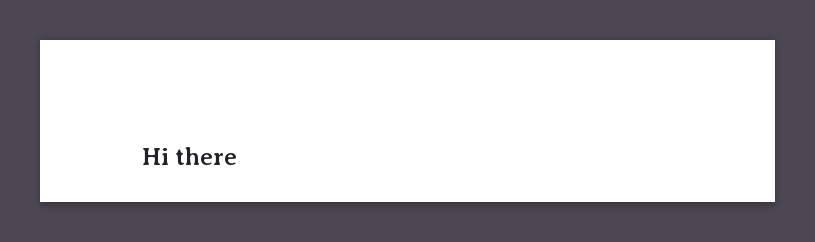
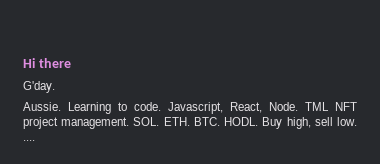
(238, 156) none -> [23,81,55,93] [23,102,357,114] [23,117,358,129] [23,140,35,141] // G'day. // Aussie. Learning to code. Javascript, React, Node. TML NFT project management. SOL. ETH. BTC. HODL. Buy high, sell low. ....

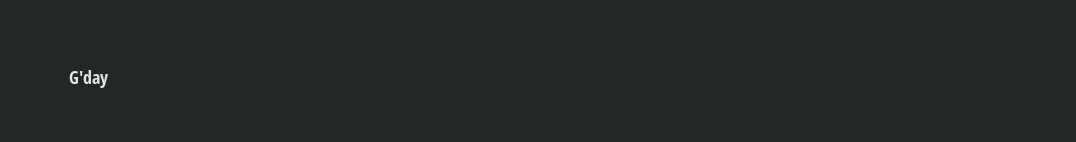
[23,58,71,68] [23,81,55,93] [23,102,357,114] [23,117,358,129] [23,140,35,141] Hi there // G'day. // Aussie. Learning to code. Javascript, React, Node. TML NFT project management. SOL. ETH. BTC. HODL. Buy high, sell low. .... -> [69,70,109,88] G'day

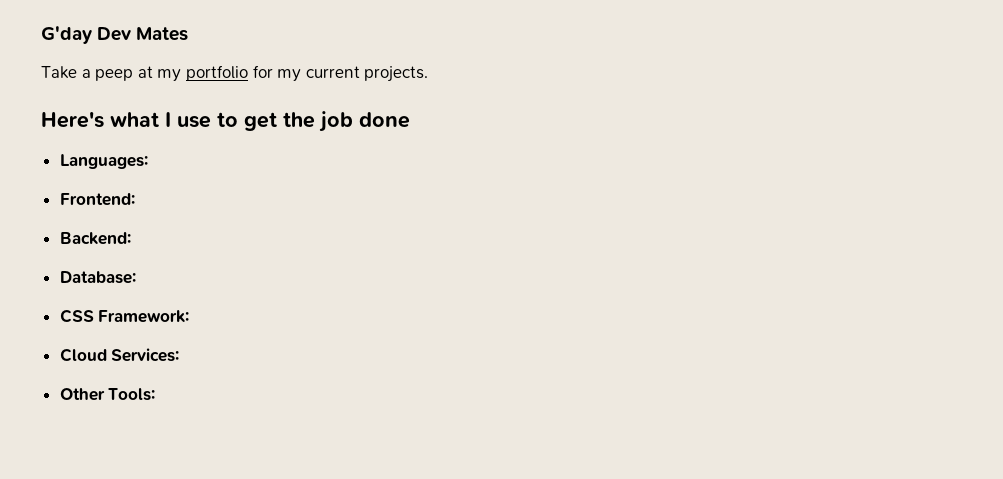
(109, 79) none -> [97,27,189,41] [41,65,429,82] [41,111,410,132] [59,154,148,169] [59,193,135,206] [59,232,131,245] [59,271,136,284] [59,309,190,323] [59,348,180,362] [59,388,156,401] Dev Mates // Take a peep at my portfolio for my current projects. // Here's what I use to get the job done // Languages: // Frontend: // Backend: // Database: // CSS Framework: // Cloud Services: // Other Tools:

